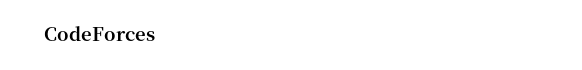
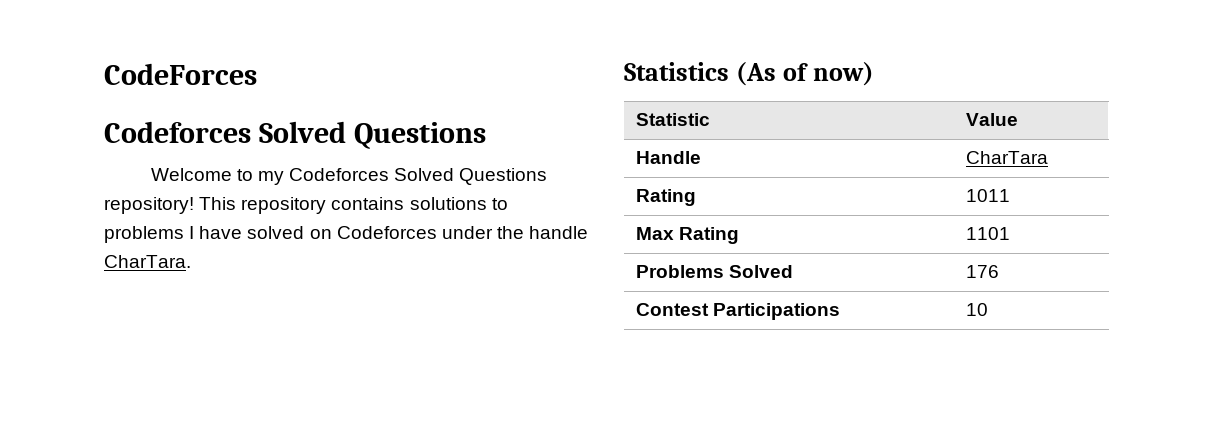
(155, 33) none -> [104,121,487,149] [150,168,548,185] [104,197,508,214] [104,226,589,243] [104,255,191,268] [624,62,875,86] [635,113,710,126] [965,113,1018,126] [635,151,701,164] [965,151,1048,164] [635,189,696,206] [965,189,1010,202] [635,227,740,244] [965,227,1010,240] [635,265,794,278] [965,265,999,278] [635,303,841,320] [965,303,988,316] // Codeforces Solved Questions // Welcome to my Codeforces Solved Questions repository! This repository contains solutions to problems I have solved on Codeforces under the handle CharTara. // Statistics (As of now) // Statistic | Value // Handle | CharTara // Rating | 1011 // Max Rating | 1101 // Problems Solved | 176 // Contest Participations | 10

